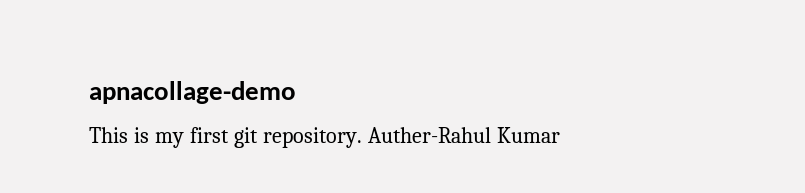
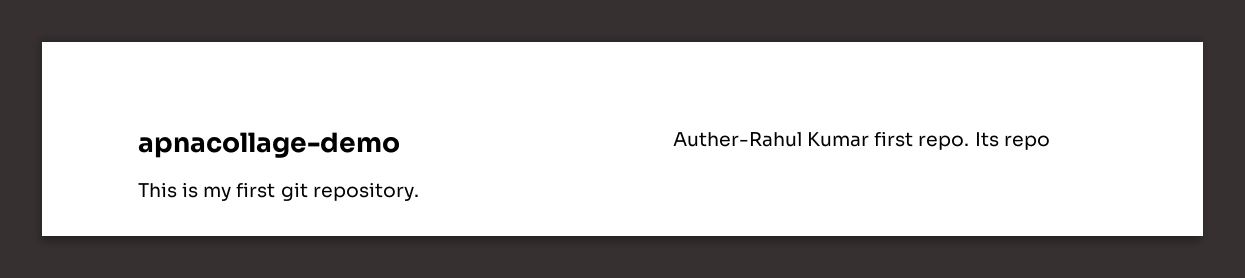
(362, 137) none -> (419, 191) //
(560, 135) none -> [874,131,1050,150] first repo. Its repo

